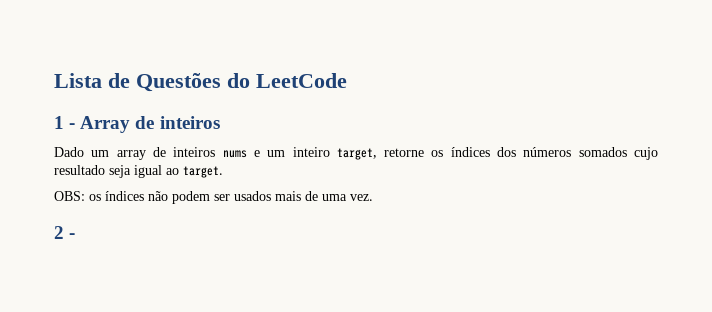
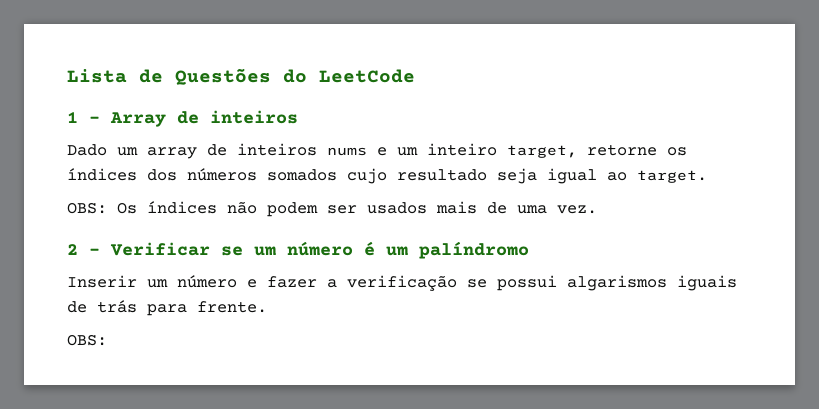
[89,194,101,201] os -> [117,202,137,214] Os
(76, 236) none -> [110,241,529,259] [67,275,737,291] [67,300,267,316] [67,334,107,346] Verificar se um número é um palíndromo // Inserir um número e fazer a verificação se possui algarismos iguais de trás para frente. // OBS:

